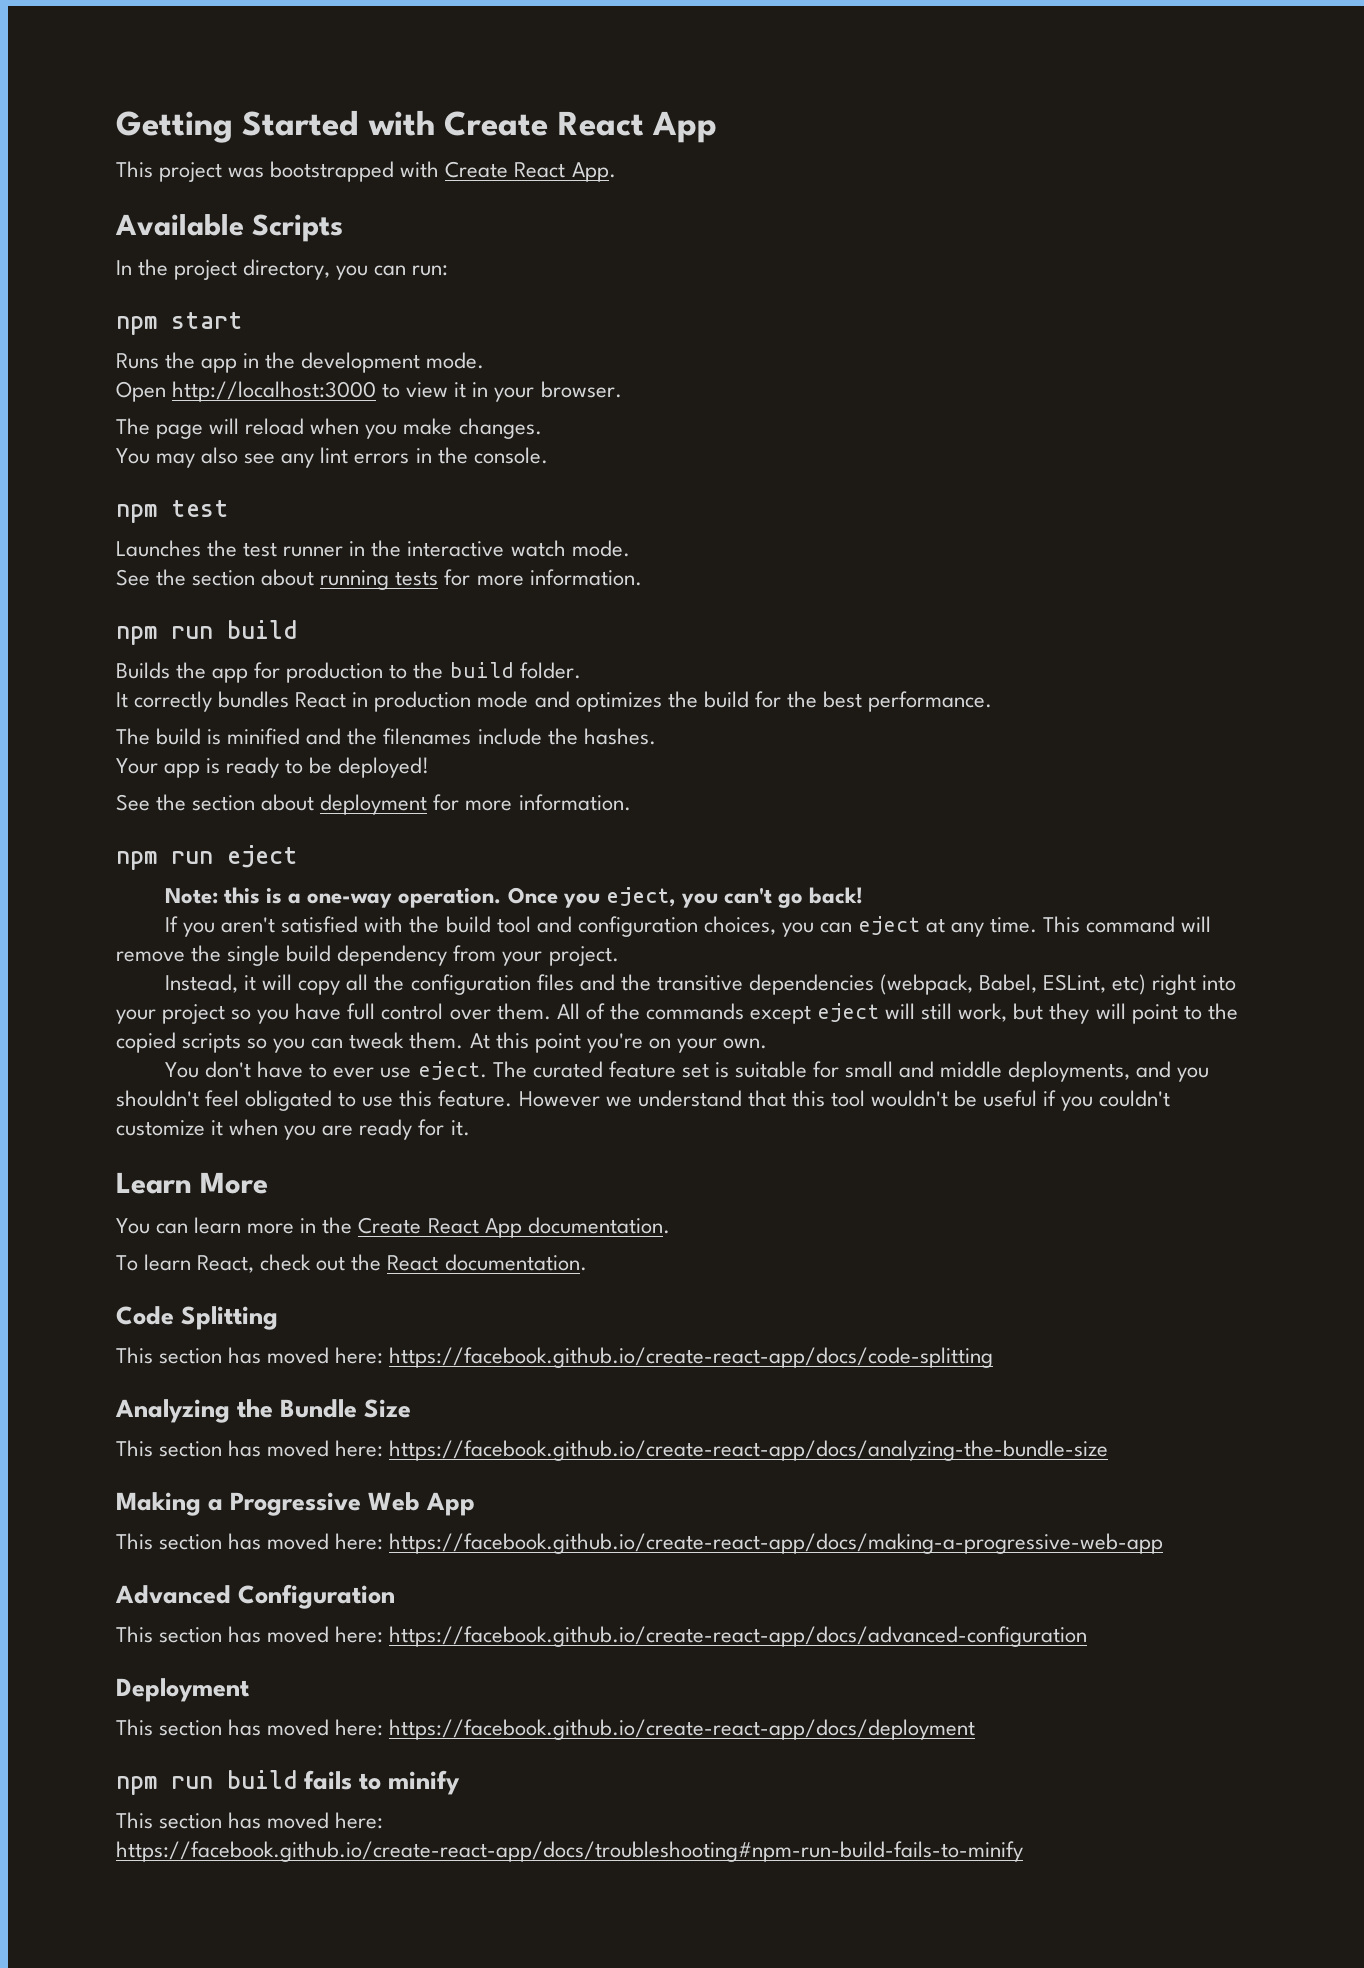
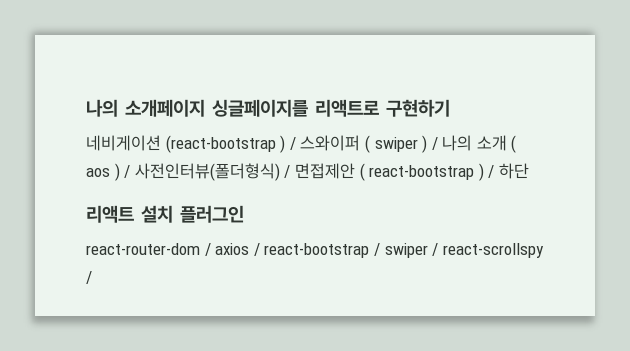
[116,110,718,143] [116,161,616,182] [115,214,344,242] [116,259,449,280] [116,312,243,335] [116,352,485,373] [116,381,622,402] [116,418,542,439] [116,447,548,468] [116,500,229,523] [116,540,630,557] [116,569,642,590] [116,620,297,645] [116,662,581,683] [116,691,993,712] [116,728,656,745] [116,757,430,778] [116,794,631,815] [116,845,298,870] [165,887,863,908] [165,916,1212,937] [116,945,619,966] [165,974,1237,995] [116,1003,1238,1024] [116,1032,767,1053] [165,1061,1210,1082] [116,1090,1171,1111] [116,1119,470,1140] [116,1172,269,1194] [116,1217,670,1238] [116,1254,587,1273] [116,1306,279,1330] [116,1347,994,1368] [115,1399,412,1423] [116,1440,1109,1461] [116,1492,476,1516] [116,1533,1164,1554] [115,1584,396,1609] [116,1626,1088,1647] [116,1678,250,1702] [116,1719,976,1740] [116,1770,461,1795] [116,1812,384,1829] [116,1841,1023,1862] Getting Started with Create React App // This project was bootstrapped with Create React App. // Available Scripts // In the project directory, you can run: // npm start // Runs the app in the development mode. // Open http://localhost:3000 to view it in your browser. // The page will reload when you make changes. // You may also see any lint errors in the console. // npm test // Launches the test runner in the interactive watch mode. // See the section about running tests for more information. // npm run build // Builds the app for production to the build folder. // It correctly bundles React in production mode and optimizes the build for the best performance. // The build is minified and the filenames include the hashes. // Your app is ready to be deployed! // See the section about deployment for more information. // npm run eject // Note: this is a one-way operation. Once you eject, you can't go back! // If you aren't satisfied with the build tool and configuration choices, you can eject at any time. This command will remove the single build dependency from your project. // Instead, it will copy all the configuration files and the transitive dependencies (webpack, Babel, ESLint, etc) right into your project so you have full control over them. All of the commands except eject will still work, but they will point to the copied scripts so you can tweak them. At this point you're on your own. // You don't have to ever use eject. The curated feature set is suitable for small and middle deployments, and you shouldn't feel obligated to use this feature. However we understand that this tool wouldn't be useful if you couldn't customize it when you are ready for it. // Learn More // You can learn more in the Create React App documentation. // To learn React, check out the React documentation. // Code Splitting // This section has moved here: https://facebook.github.io/create-react-app/docs/code-splitting // Analyzing the Bundle Size // This section has moved here: https://facebook.github.io/create-react-app/docs/analyzing-the-bundle-size // Making a Progressive Web App // This section has moved here: https://facebook.github.io/create-react-app/docs/making-a-progressive-web-app // Advanced Configuration // This section has moved here: https://facebook.github.io/create-react-app/docs/advanced-configuration // Deployment // This section has moved here: https://facebook.github.io/create-react-app/docs/deployment // npm run build fails to minify // This section has moved here: https://facebook.github.io/create-react-app/docs/troubleshooting#npm-run-build-fails-to-minify -> [86,99,450,117] [86,135,517,153] [86,163,529,181] [86,205,244,223] [86,243,544,258] [86,271,92,284] 나의 소개페이지 싱글페이지를 리액트로 구현하기 // 네비게이션 (react-bootstrap ) / 스와이퍼 ( swiper ) / 나의 소개 ( aos ) / 사전인터뷰(폴더형식) / 면접제안 ( react-bootstrap ) / 하단 // 리액트 설치 플러그인 // react-router-dom / axios / react-bootstrap / swiper / react-scrollspy /

